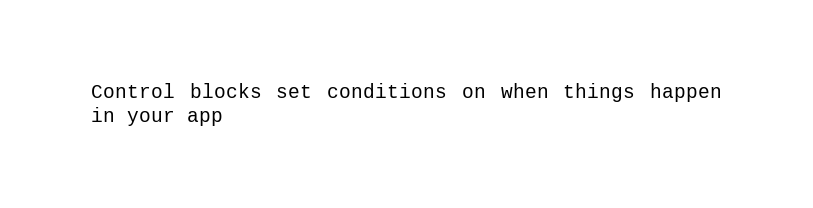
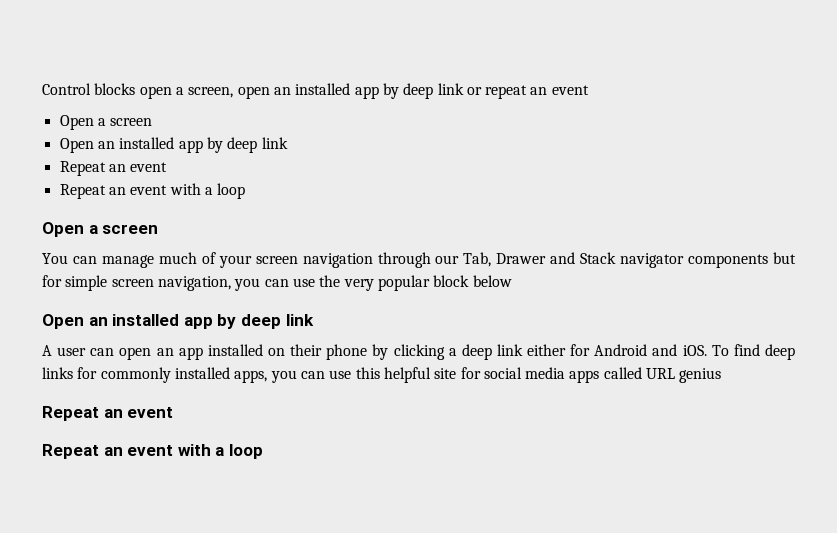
[276,83,722,102] [91,107,223,126] set conditions on when things happen in your app -> [139,83,589,99] [59,115,153,130] [59,137,288,153] [59,161,168,176] [59,183,246,199] [42,222,159,237] [42,252,796,268] [42,275,512,291] [42,314,314,329] [42,344,795,360] [42,367,722,383] [42,406,174,421] [42,444,263,459] open a screen, open an installed app by deep link or repeat an event // Open a screen // Open an installed app by deep link // Repeat an event // Repeat an event with a loop // Open a screen // You can manage much of your screen navigation through our Tab, Drawer and Stack navigator components but for simple screen navigation, you can use the very popular block below // Open an installed app by deep link // A user can open an app installed on their phone by clicking a deep link either for Android and iOS. To find deep links for commonly installed apps, you can use this helpful site for social media apps called URL genius // Repeat an event // Repeat an event with a loop

